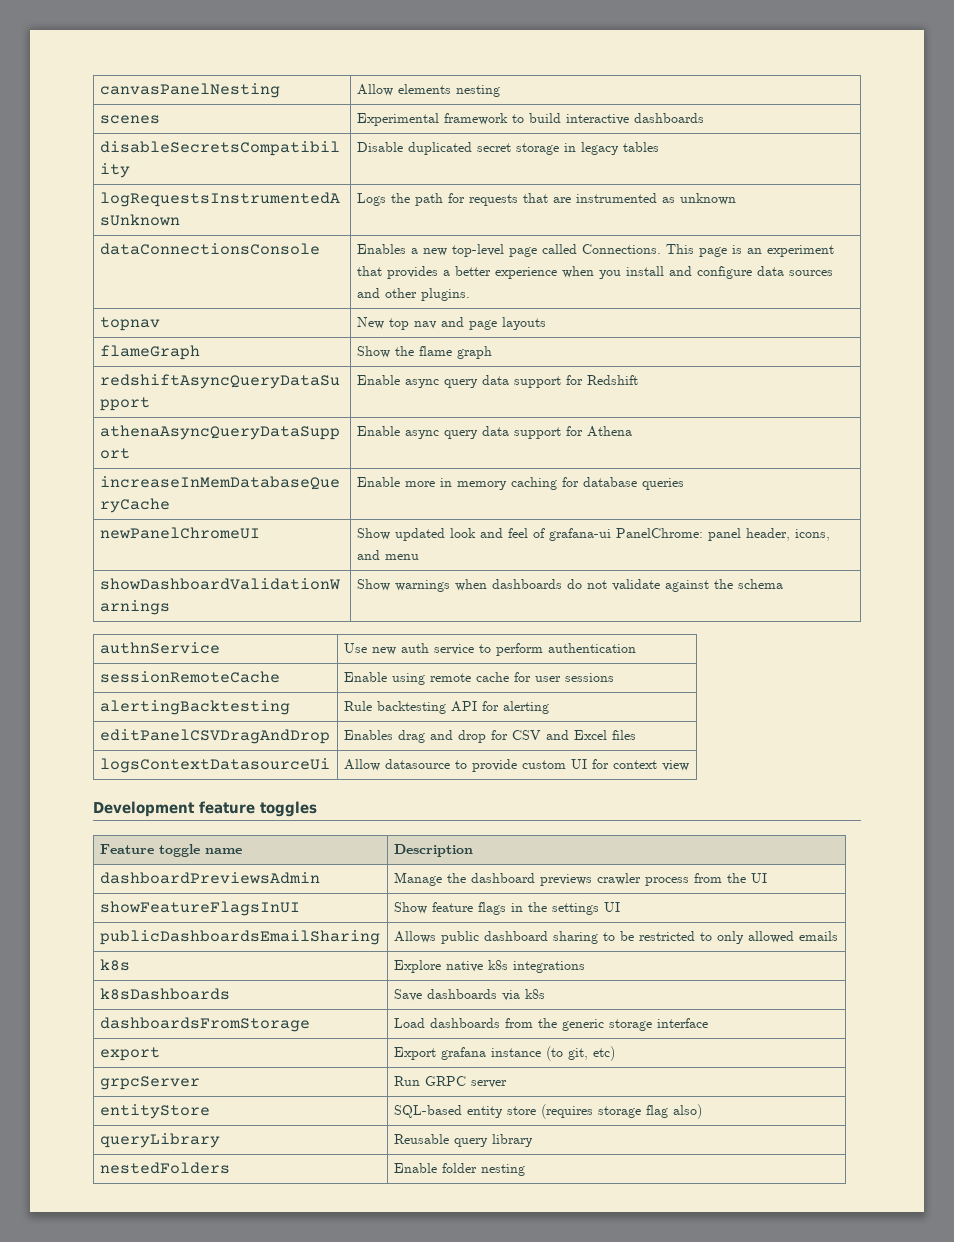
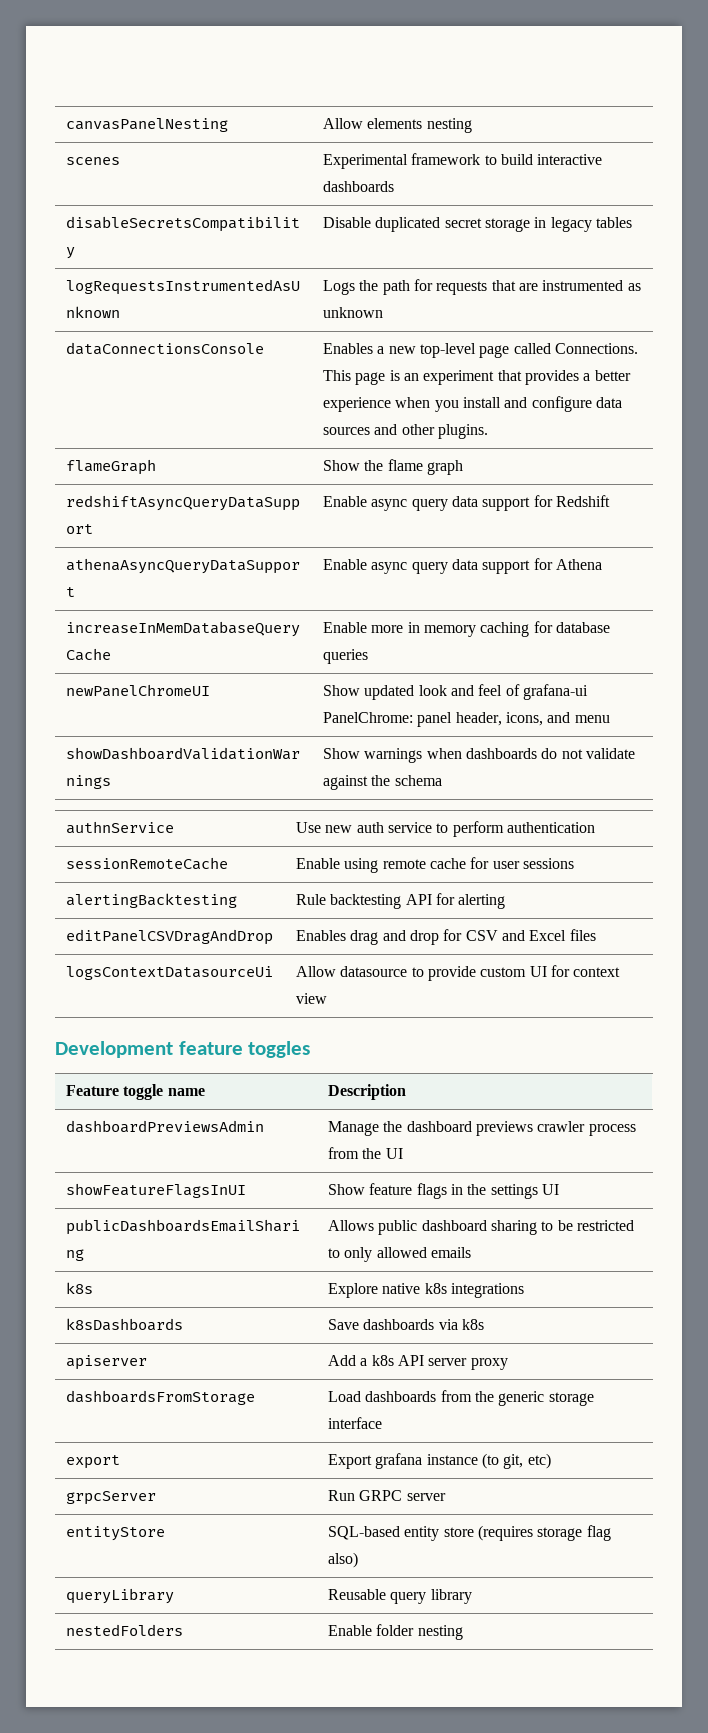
[99,317,160,331] [356,317,546,330] // topnav | New top nav and page layouts -> (488, 431) none
(545, 994) none -> [66,1355,148,1370] [328,1355,508,1370] // apiserver | Add a k8s API server proxy

